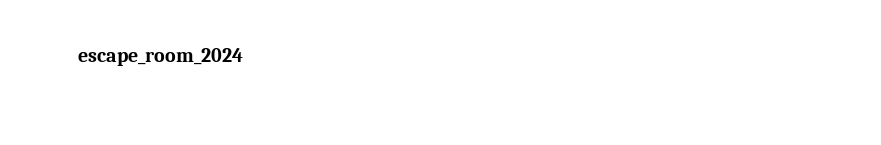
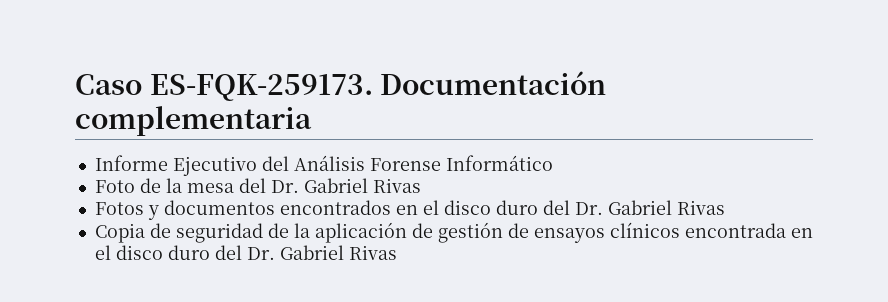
[78,48,243,66] escape_room_2024 -> [75,71,607,101] [75,106,312,136] [94,155,553,176] [94,178,421,193] [94,200,725,220] [94,222,813,243] [94,245,397,260] Caso ES-FQK-259173. Documentación complementaria // Informe Ejecutivo del Análisis Forense Informático // Foto de la mesa del Dr. Gabriel Rivas // Fotos y documentos encontrados en el disco duro del Dr. Gabriel Rivas // Copia de seguridad de la aplicación de gestión de ensayos clínicos encontrada en el disco duro del Dr. Gabriel Rivas

